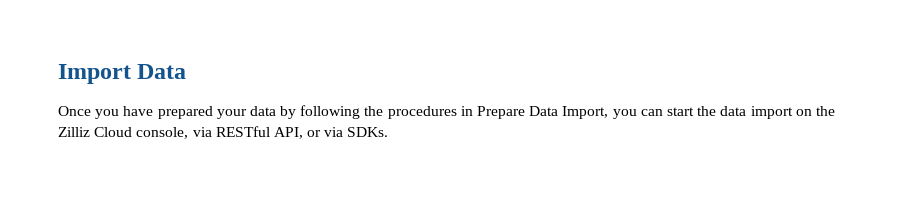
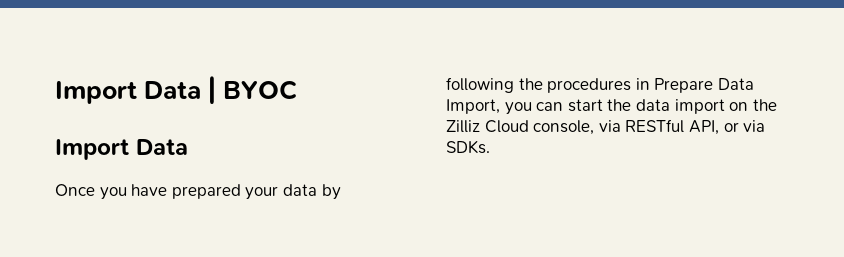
[58,64,187,84] Import Data -> [55,76,298,104] [55,139,188,160] Import Data | BYOC // Import Data

